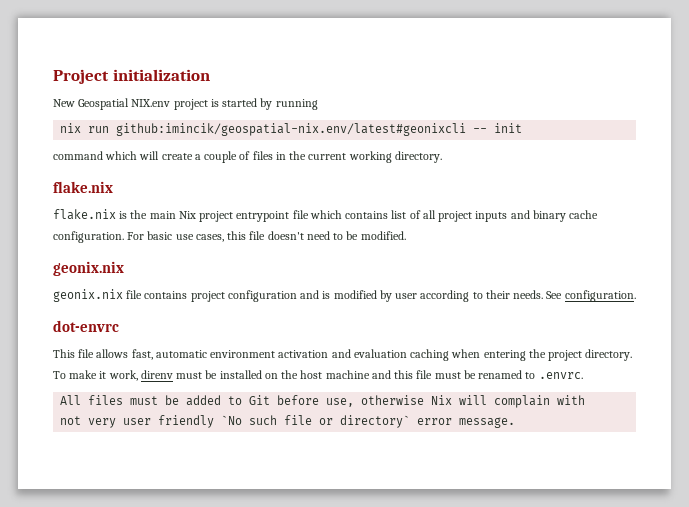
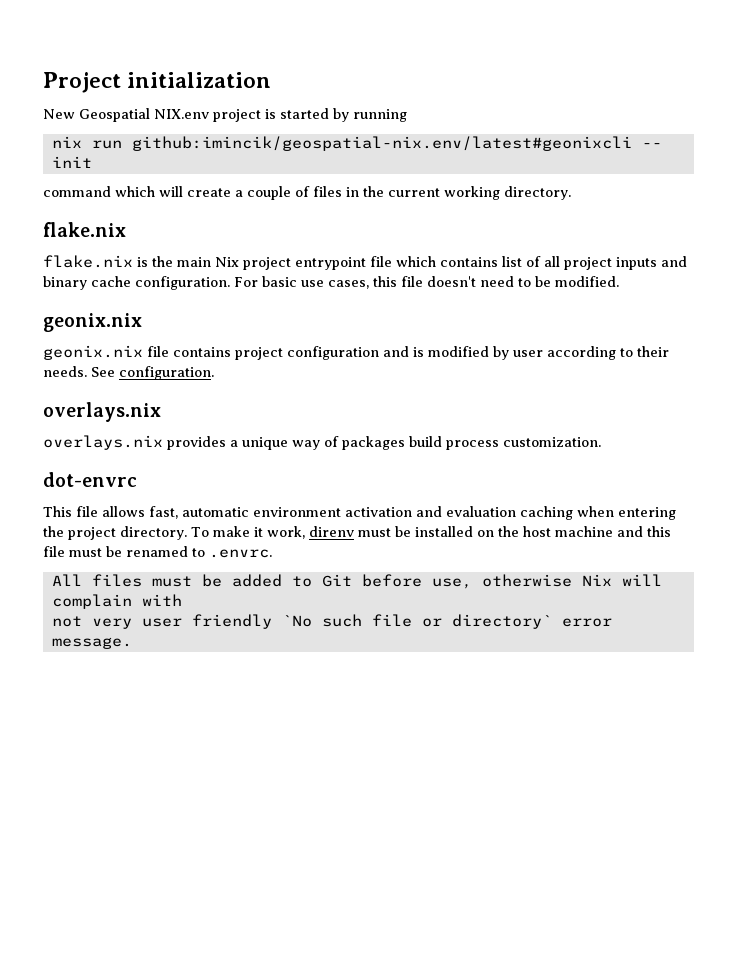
(636, 296) none -> [43,402,161,422] [43,435,601,450] // overlays.nix // overlays.nix provides a unique way of packages build process customization.

